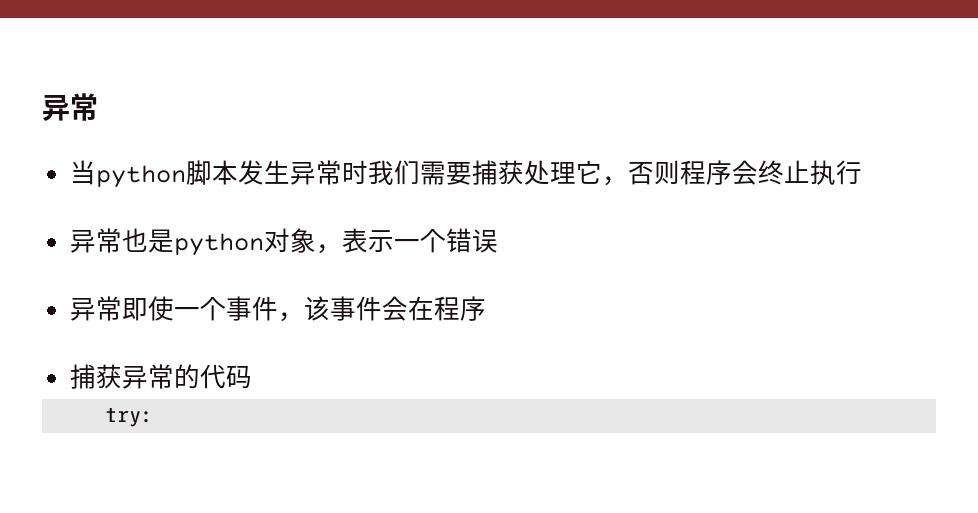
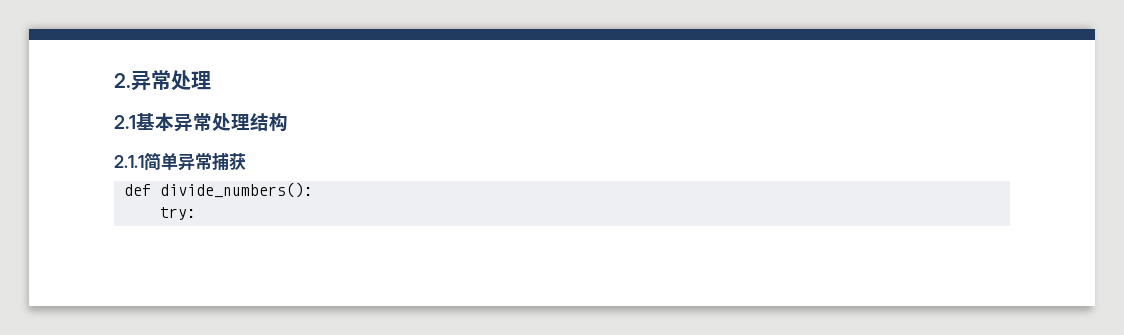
[42,93,98,121] [70,160,863,188] [70,228,499,256] [70,296,487,322] [70,364,253,389] 异常 // 当python脚本发生异常时我们需要捕获处理它，否则程序会终止执行 // 异常也是python对象，表示一个错误 // 异常即使一个事件，该事件会在程序 // 捕获异常的代码 -> [114,70,211,91] [114,112,288,132] [114,152,246,171] [124,182,314,198] 2.异常处理 // 2.1基本异常处理结构 // 2.1.1简单异常捕获 // def divide_numbers():

